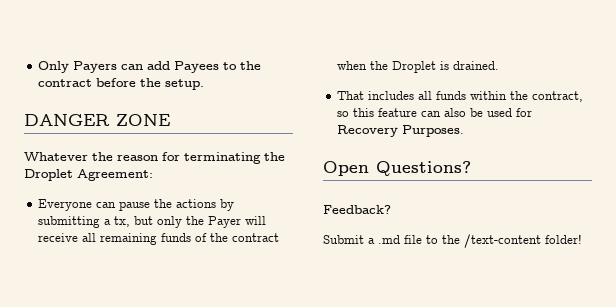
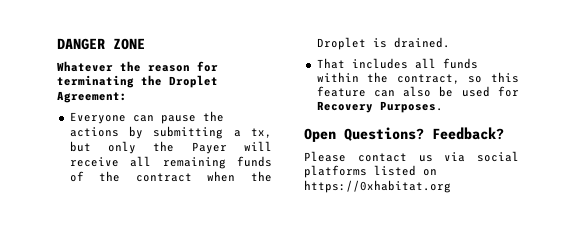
[38,61,262,73] [38,78,205,90] Only Payers can add Payees to the contract before the setup. // -> (57, 44) none
(471, 168) // -> (424, 134) none
[323,234,582,248] Submit a .md file to the /text-content folder! -> [304,151,519,162] [304,165,437,178] [304,180,451,193] Please contact us via social platforms listed on https://0xhabitat.org

